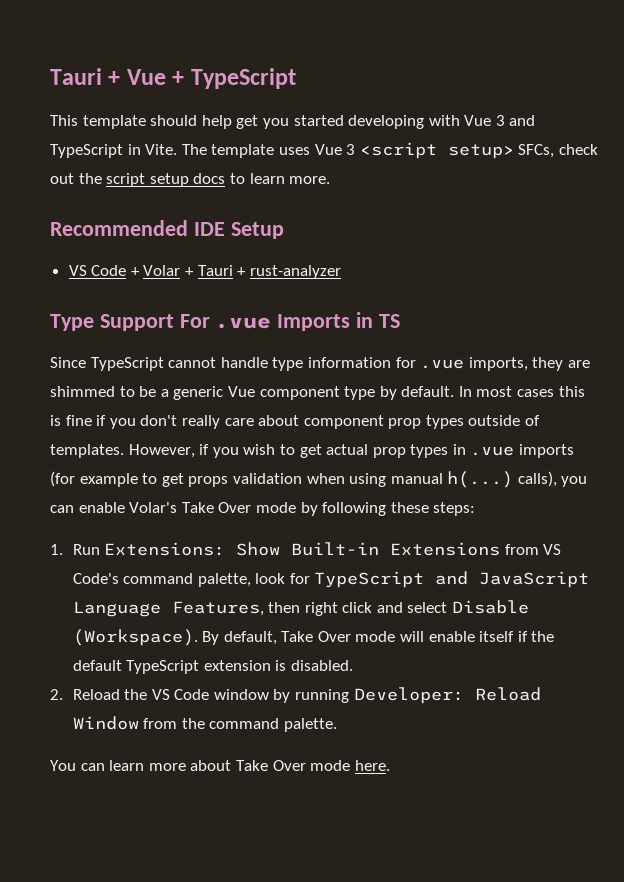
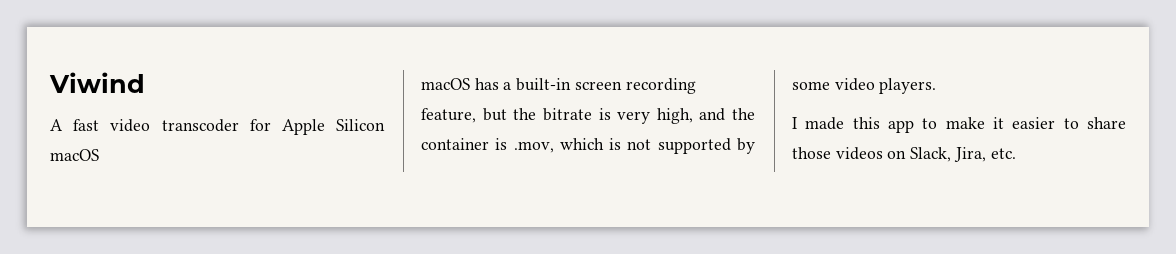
[50,68,296,89] [50,115,536,129] [50,142,598,159] [50,173,331,187] [50,220,284,239] [68,265,341,279] [50,312,400,331] [50,357,590,371] [50,386,585,400] [50,415,541,429] [50,444,575,458] [50,471,588,488] [50,502,476,516] [50,542,562,556] [72,571,590,588] [72,600,530,617] [72,629,555,646] [72,660,353,674] [50,687,541,704] [72,716,337,732] [50,760,390,771] Tauri + Vue + TypeScript // This template should help get you started developing with Vue 3 and TypeScript in Vite. The template uses Vue 3 <script setup> SFCs, check out the script setup docs to learn more. // Recommended IDE Setup // VS Code + Volar + Tauri + rust-analyzer // Type Support For .vue Imports in TS // Since TypeScript cannot handle type information for .vue imports, they are shimmed to be a generic Vue component type by default. In most cases this is fine if you don't really care about component prop types outside of templates. However, if you wish to get actual prop types in .vue imports (for example to get props validation when using manual h(...) calls), you can enable Volar's Take Over mode by following these steps: // 1. Run Extensions: Show Built-in Extensions from VS Code's command palette, look for TypeScript and JavaScript Language Features, then right click and select Disable (Workspace). By default, Take Over mode will enable itself if the default TypeScript extension is disabled. // 2. Reload the VS Code window by running Developer: Reload Window from the command palette. // You can learn more about Take Over mode here. -> [49,72,145,93] [50,119,385,135] [50,149,99,161] [421,78,696,94] [421,108,755,124] [421,138,755,154] [792,78,937,94] [792,117,1126,133] [792,147,1016,162] Viwind // A fast video transcoder for Apple Silicon macOS // macOS has a built-in screen recording feature, but the bitrate is very high, and the container is .mov, which is not supported by some video players. // I made this app to make it easier to share those videos on Slack, Jira, etc.

